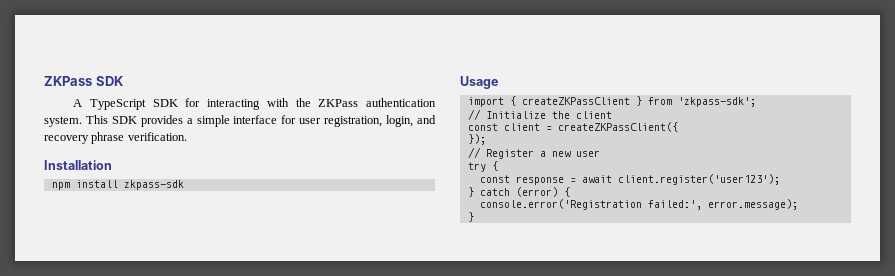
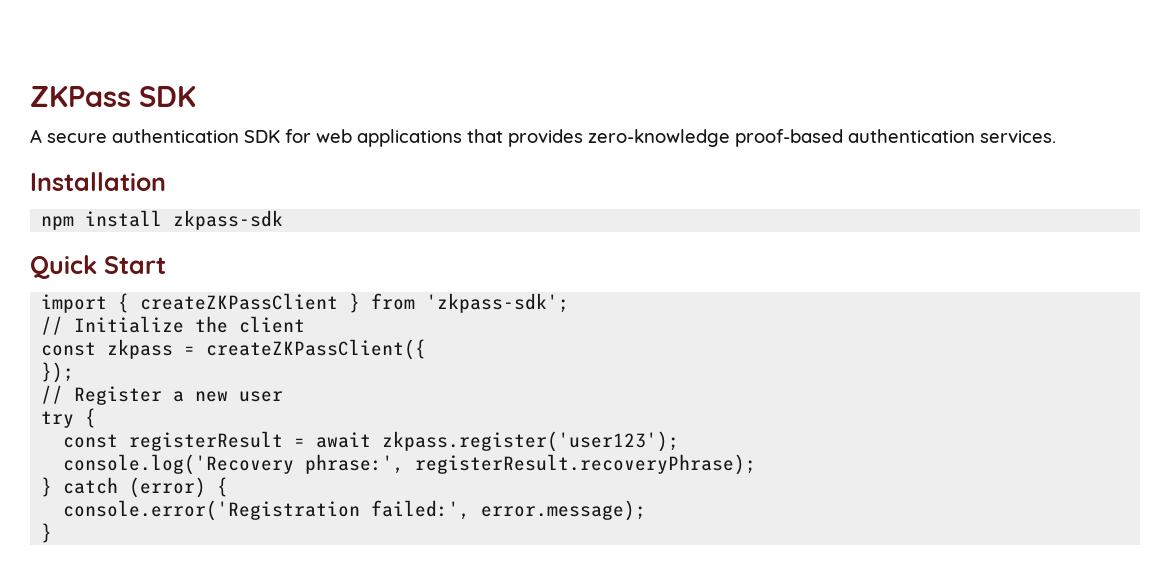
[89,98,436,110] [44,115,437,127] [44,132,187,144] TypeScript SDK for interacting with the ZKPass authentication system. This SDK provides a simple interface for user registration, login, and recovery phrase verification. -> [47,129,1056,147] secure authentication SDK for web applications that provides zero-knowledge proof-based authentication services.
[460,76,498,89] Usage -> [30,255,166,279] Quick Start
[503,123,540,131] client -> [107,339,174,359] zkpass
[515,176,564,185] response -> [129,431,284,451] registerResult
[617,174,780,185] client.register('user123'); -> [382,431,680,452] [63,454,757,475] zkpass.register('user123'); // console.log('Recovery phrase:', registerResult.recoveryPhrase);

